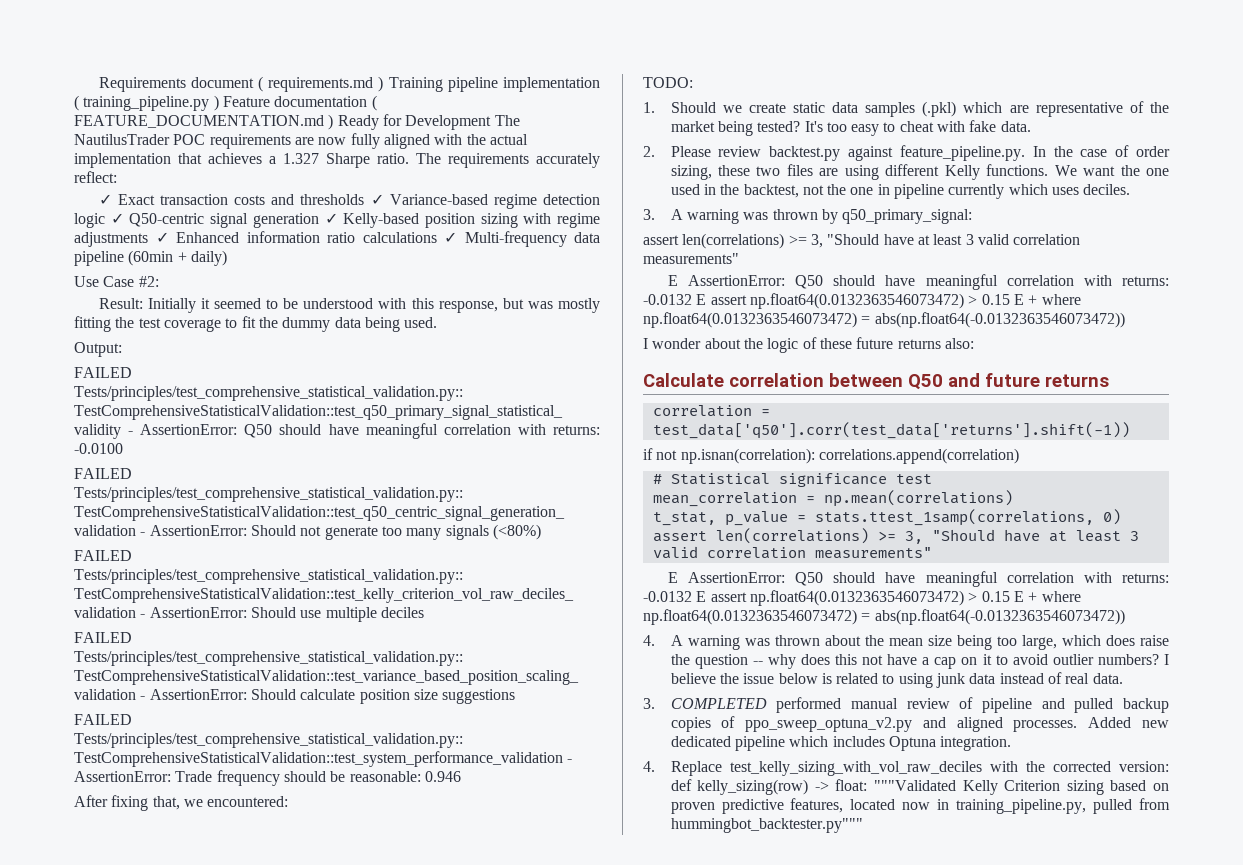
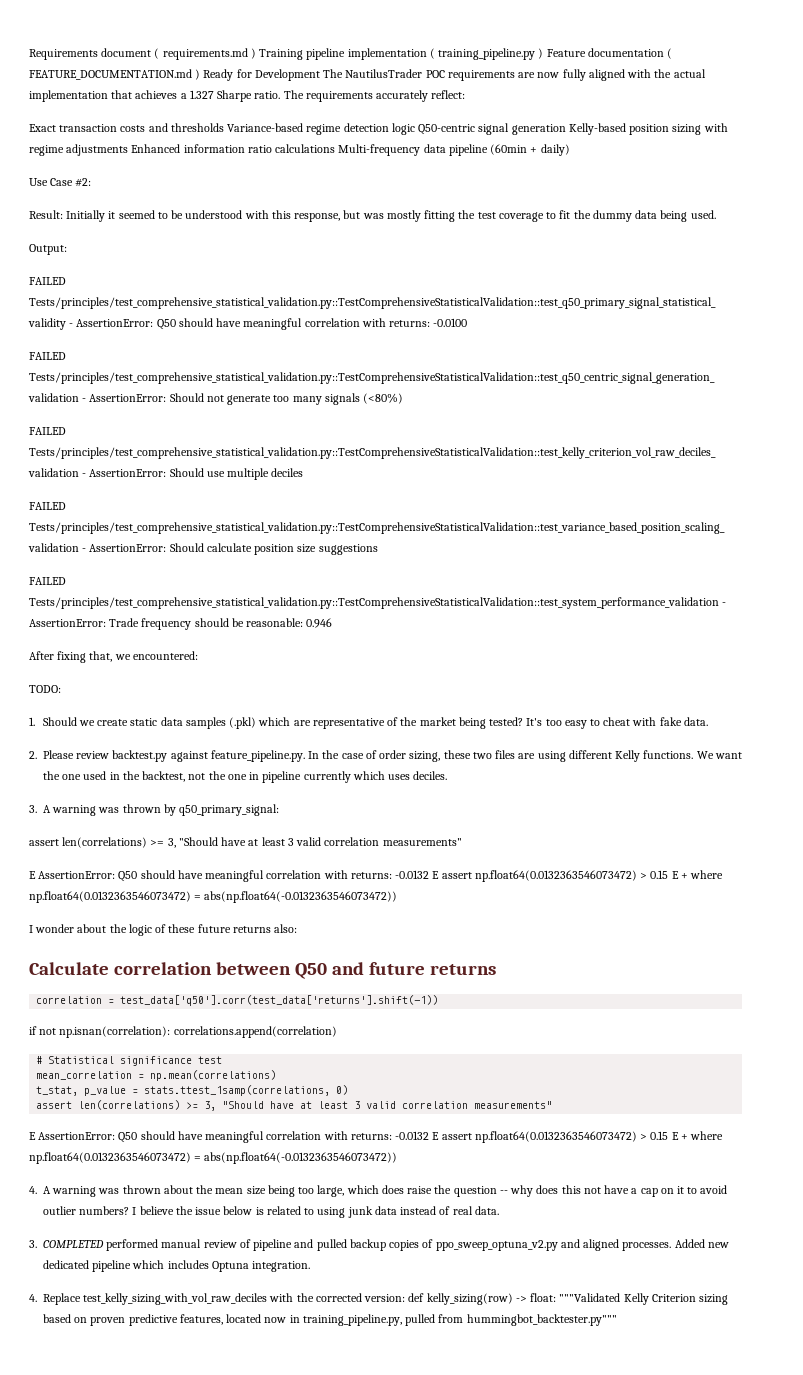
[98,194,112,205] ✓ -> (466, 94) none
[370,194,384,205] ✓ -> (224, 127) none
[110,213,124,224] ✓ -> (415, 129) none
[324,213,338,224] ✓ -> (566, 129) none
[155,232,169,243] ✓ -> (129, 150) none
[444,232,457,243] ✓ -> (336, 148) none

